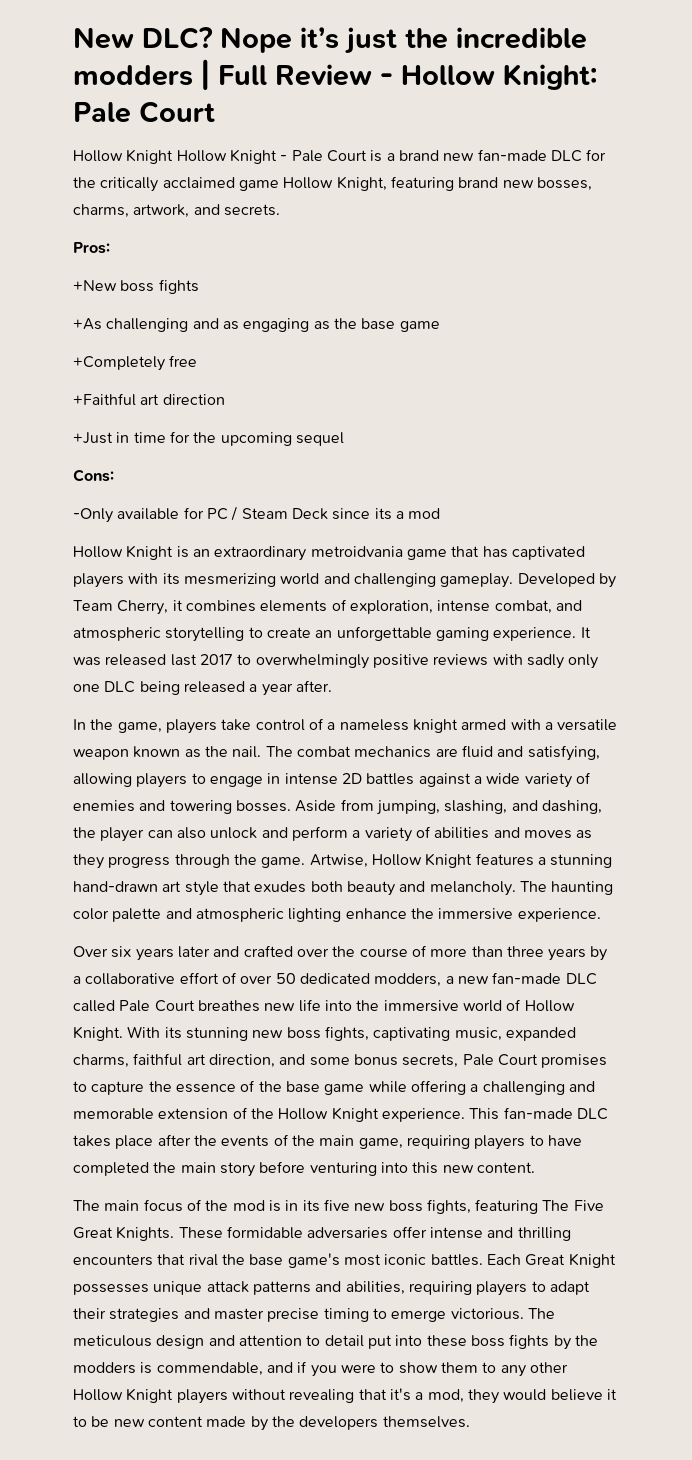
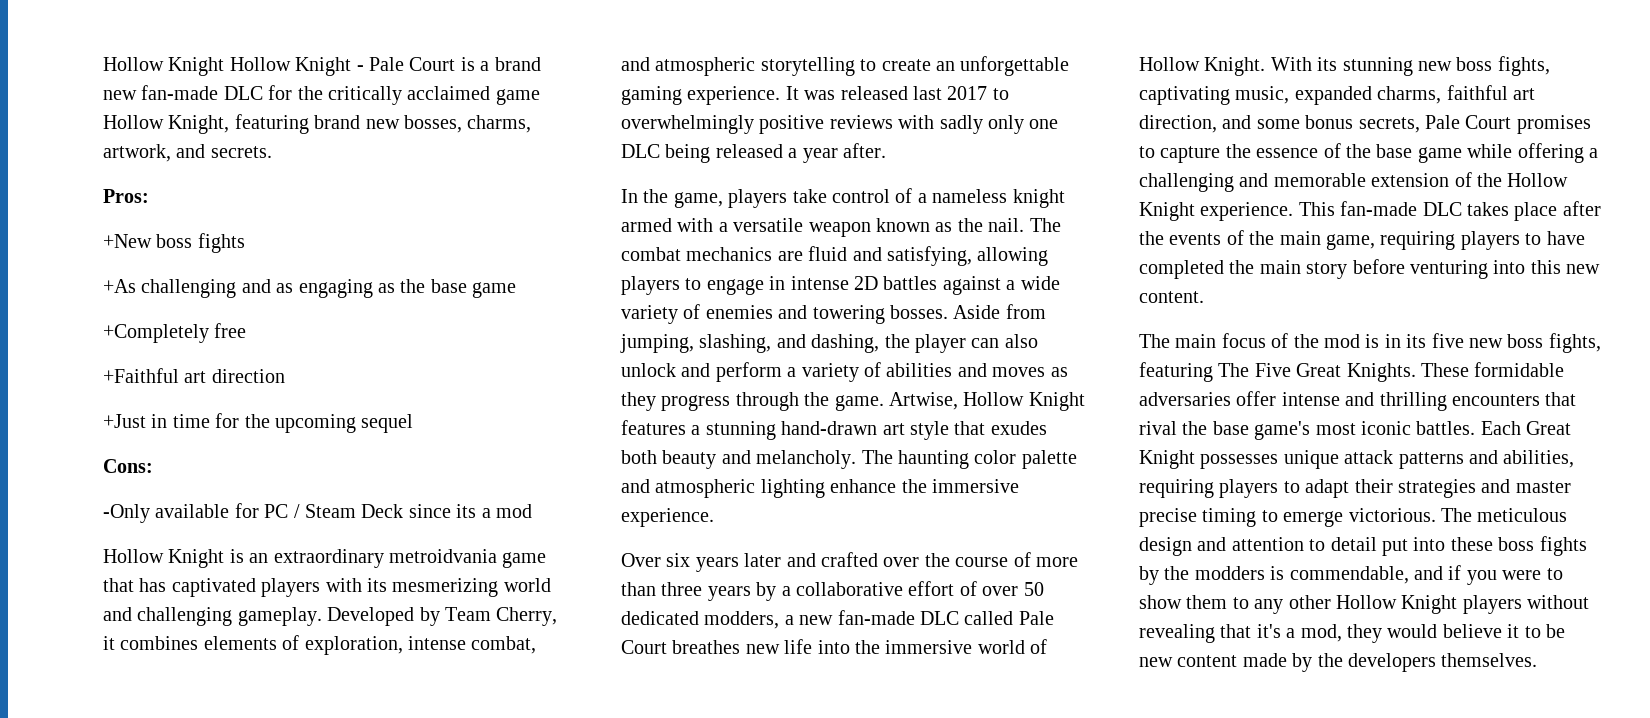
[73,27,587,54] [73,59,597,90] [73,101,215,123] New DLC? Nope it’s just the incredible modders | Full Review - Hollow Knight: Pale Court // -> (103, 64) none

